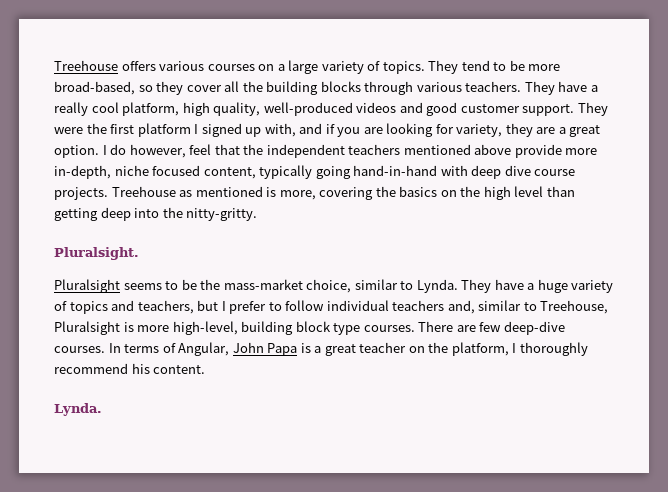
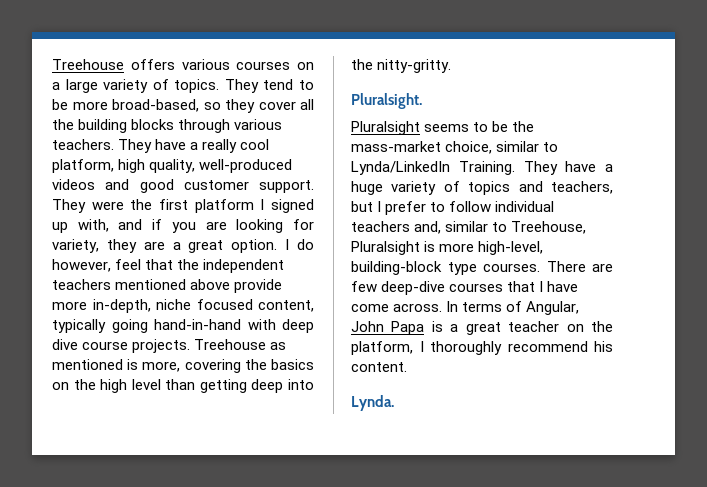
[416,279,458,293] Lynda. -> [351,161,515,175] Lynda/LinkedIn Training.
[241,321,331,335] building block -> [351,261,442,275] building-block
[54,346,105,353] courses. -> [449,281,579,292] [351,303,443,312] courses that I have come across.

